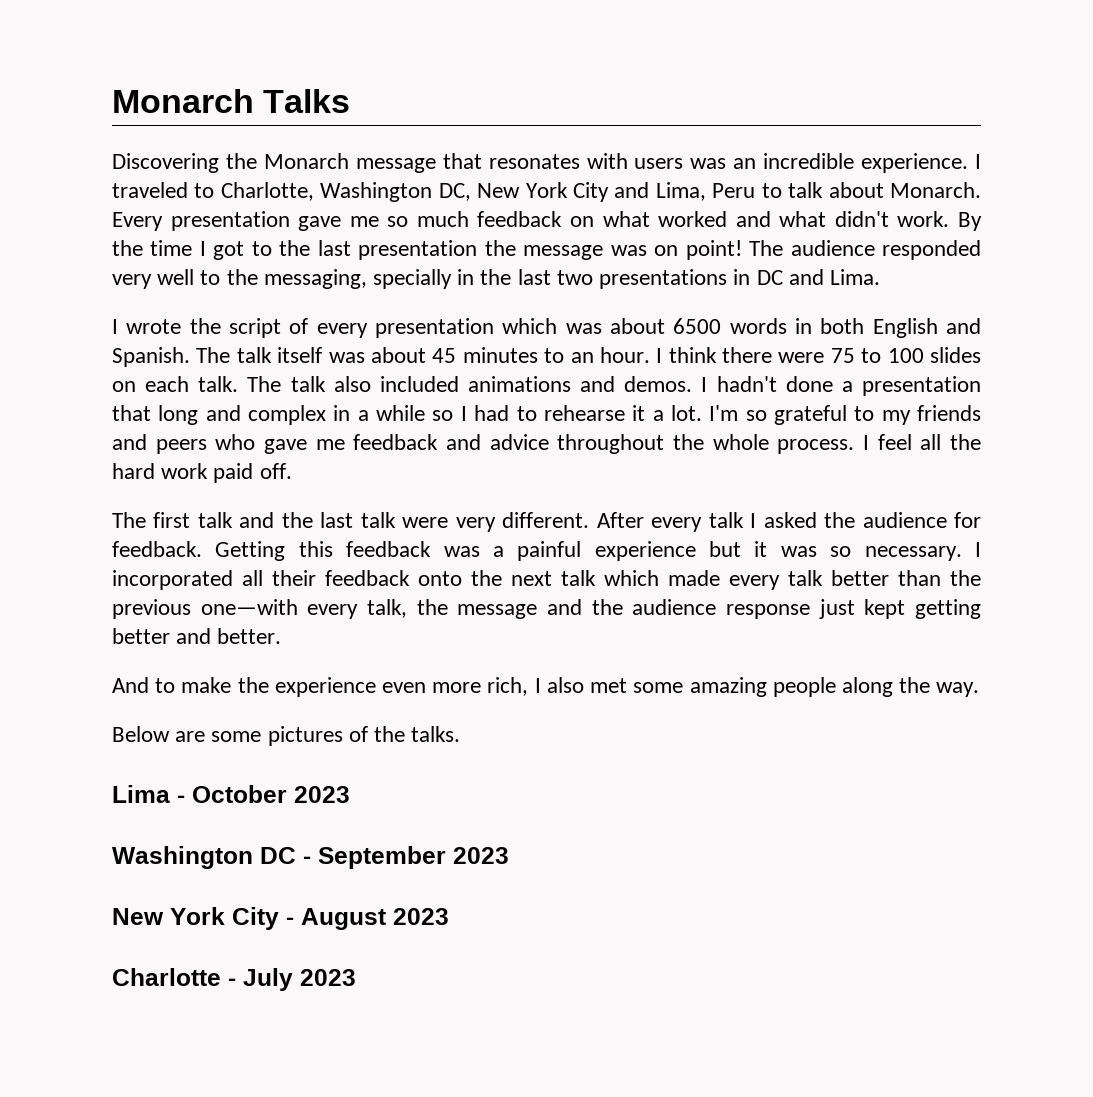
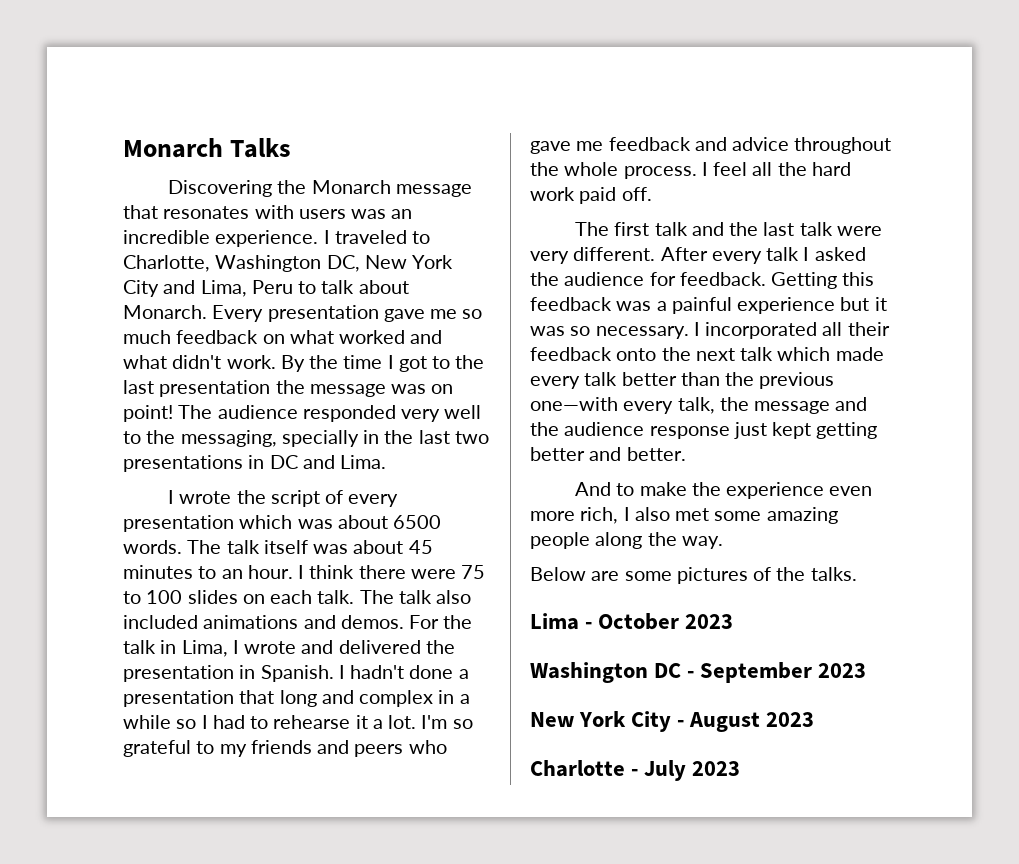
[729,318,982,338] [112,347,190,367] words in both English and Spanish. -> [123,540,182,554] words.
(693, 384) none -> [409,615,473,629] [123,640,455,657] [123,665,334,682] For the talk in Lima, I wrote and delivered the presentation in Spanish.

